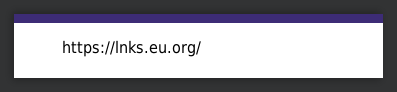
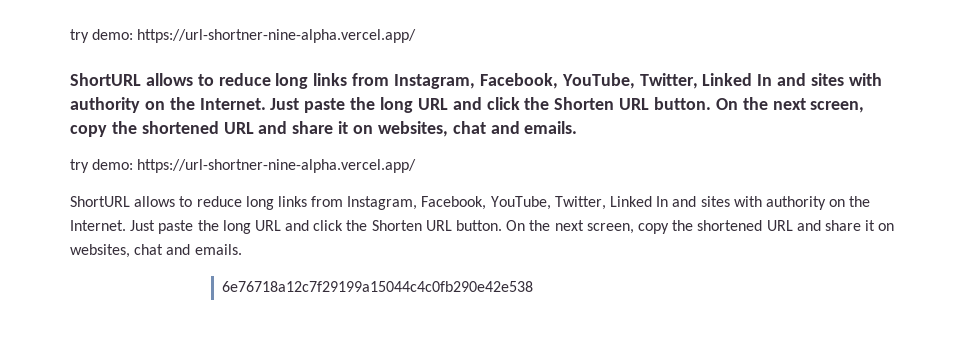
[62,40,201,57] https://lnks.eu.org/ -> [70,29,417,43] [70,73,882,89] [70,97,865,113] [70,121,578,137] [70,159,417,173] [70,196,871,210] [70,220,895,234] [70,244,242,258] [222,281,534,292] try demo: https://url-shortner-nine-alpha.vercel.app/ // ShortURL allows to reduce long links from Instagram, Facebook, YouTube, Twitter, Linked In and sites with authority on the Internet. Just paste the long URL and click the Shorten URL button. On the next screen, copy the shortened URL and share it on websites, chat and emails. // try demo: https://url-shortner-nine-alpha.vercel.app/ // ShortURL allows to reduce long links from Instagram, Facebook, YouTube, Twitter, Linked In and sites with authority on the Internet. Just paste the long URL and click the Shorten URL button. On the next screen, copy the shortened URL and share it on websites, chat and emails. // 6e76718a12c7f29199a15044c4c0fb290e42e538

